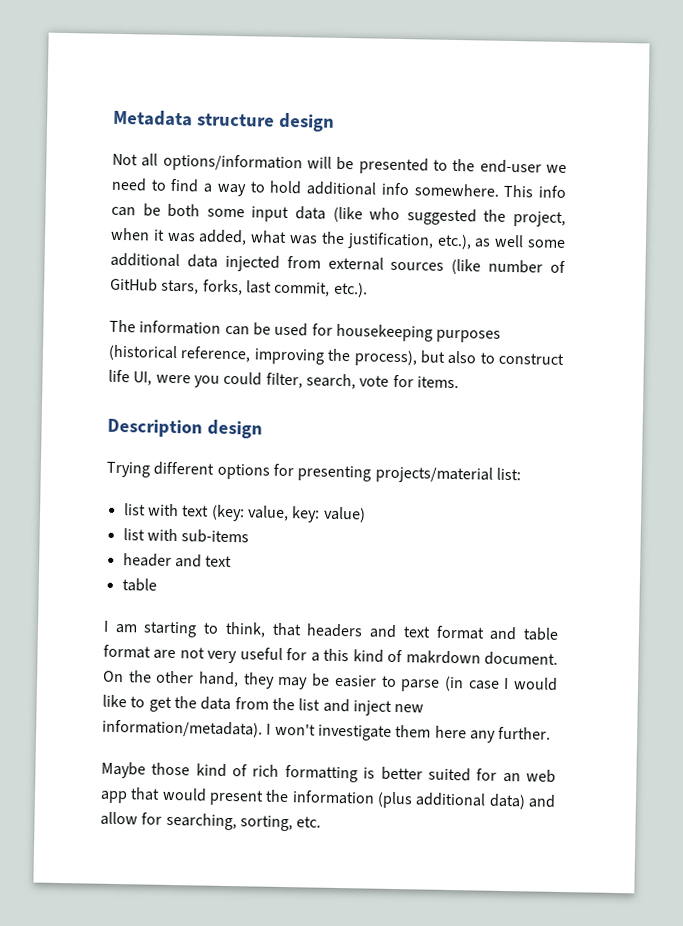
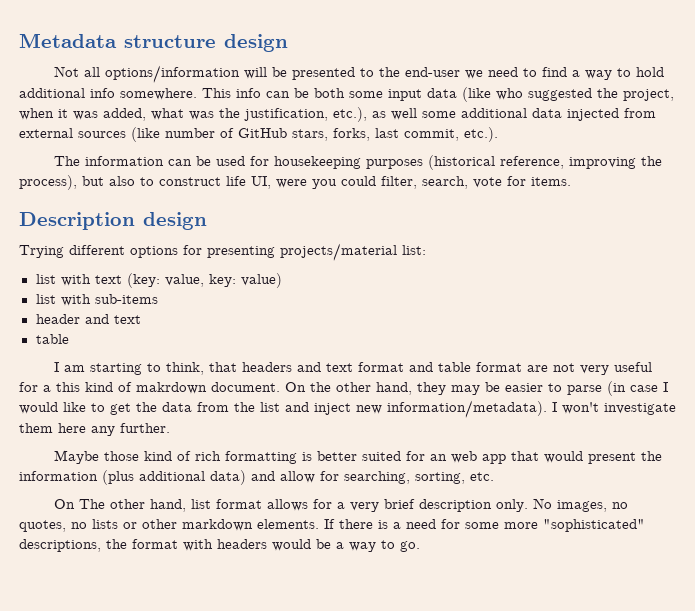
(322, 822) none -> [54,498,629,512] [19,519,645,532] [19,539,420,552] // On The other hand, list format allows for a very brief description only. No images, no quotes, no lists or other markdown elements. If there is a need for some more "sophisticated" descriptions, the format with headers would be a way to go.

